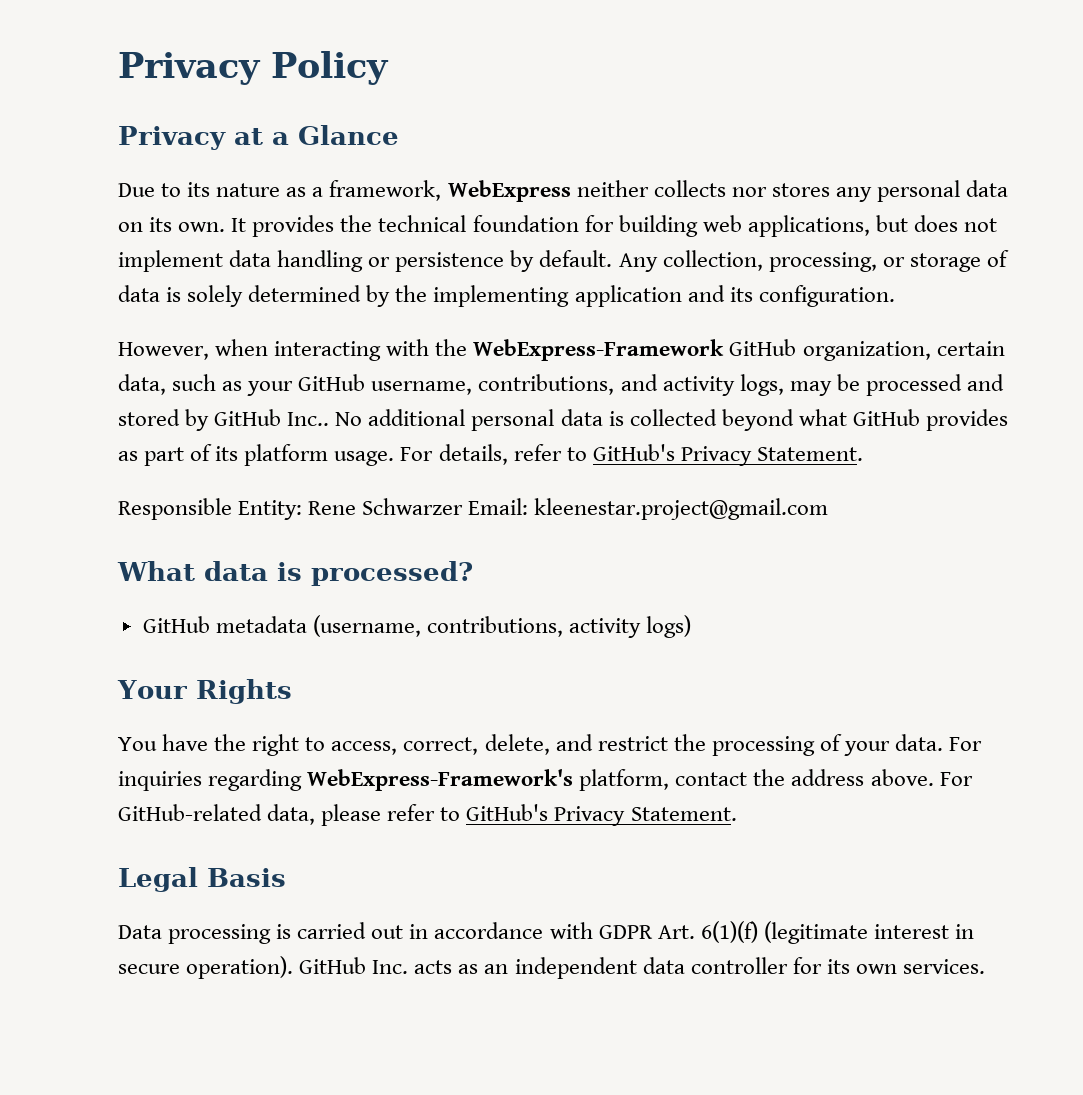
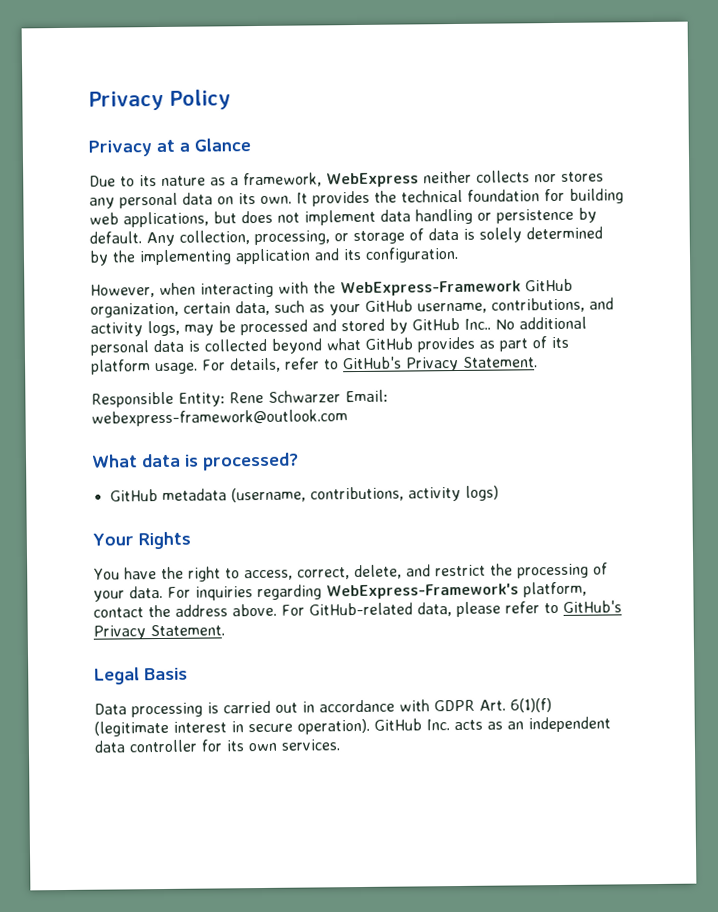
[534,498,829,520] kleenestar.project@gmail.com -> [91,409,348,427] webexpress-framework@outlook.com

